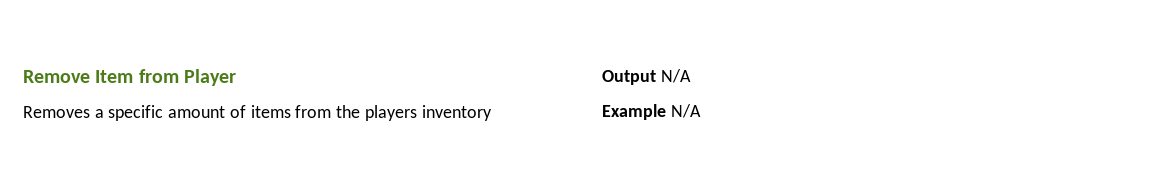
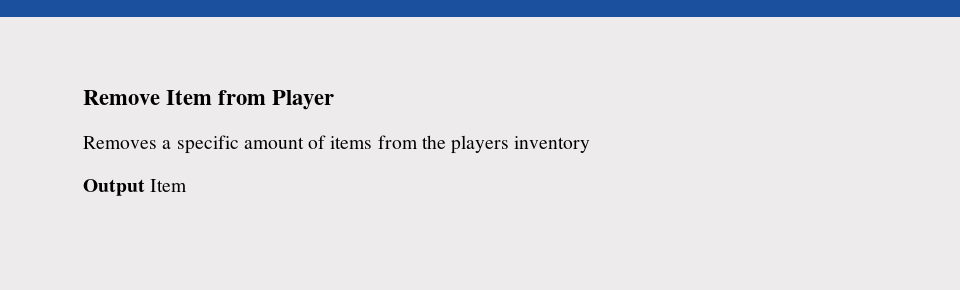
[660,69,691,83] [602,104,701,120] N/A // Example N/A -> [150,179,188,192] Item

